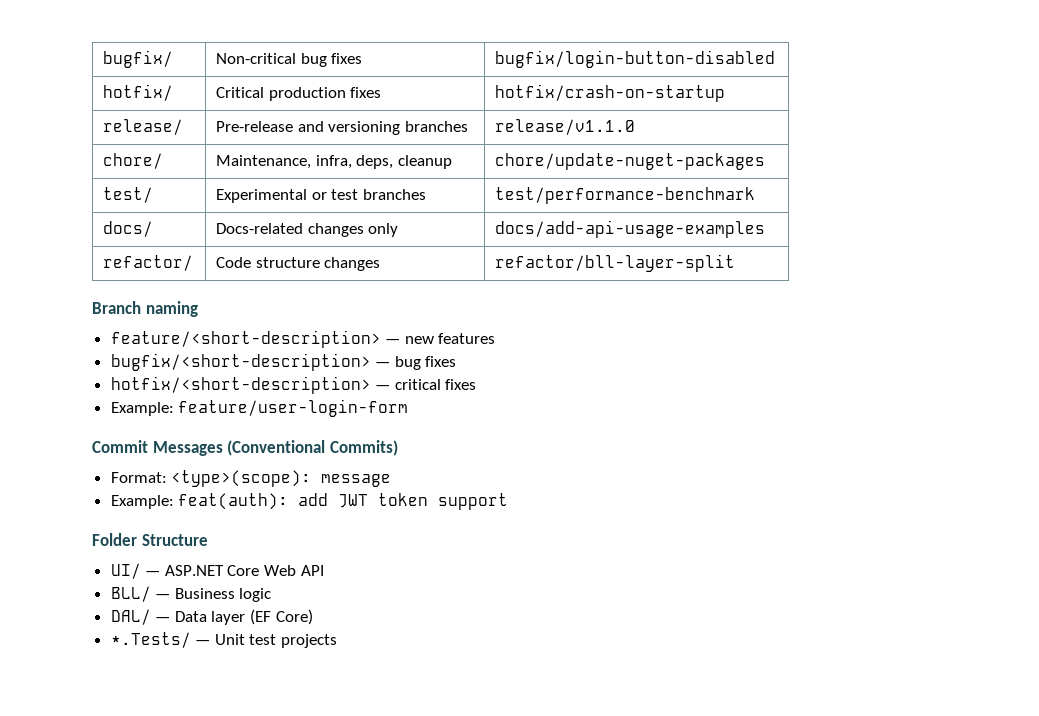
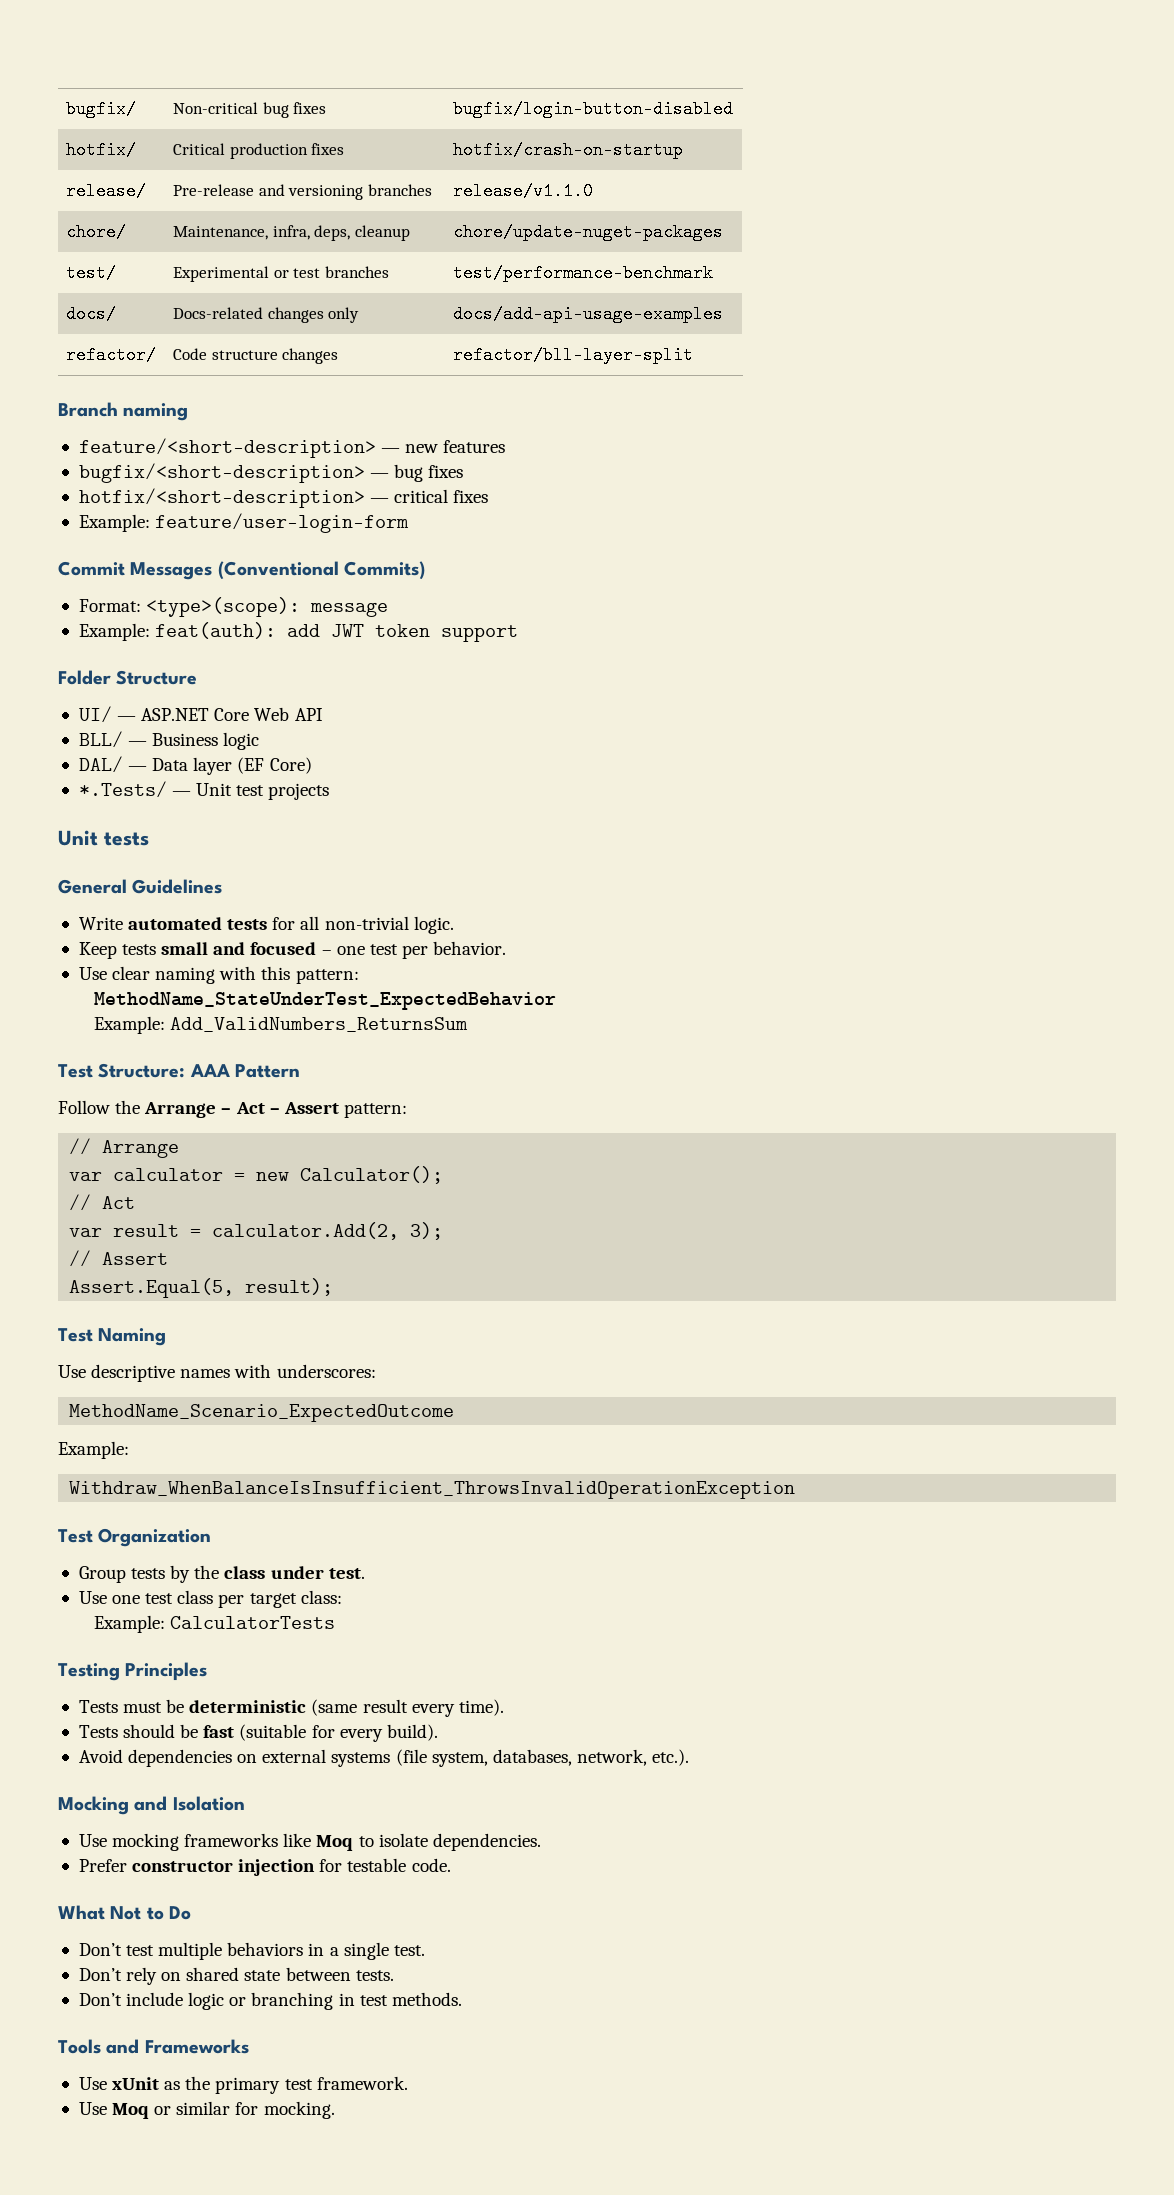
(338, 641) none -> [58,830,149,846] [58,879,223,894] [78,916,454,934] [78,941,507,959] [78,966,359,984] [93,992,556,1010] [93,1016,468,1034] [58,1063,300,1078] [58,1100,407,1118] [69,1138,180,1158] [69,1166,444,1184] [69,1194,136,1211] [69,1222,444,1240] [69,1250,169,1267] [69,1278,334,1298] [58,1328,167,1346] [58,1364,376,1382] [69,1404,455,1422] [58,1441,129,1459] [69,1481,796,1499] [58,1528,212,1547] [78,1565,365,1583] [78,1590,342,1608] [93,1615,335,1633] [58,1662,208,1681] [78,1699,504,1717] [78,1724,438,1742] [78,1749,690,1767] [58,1796,245,1815] [78,1833,541,1851] [78,1858,451,1876] [58,1905,191,1920] [78,1942,425,1960] [78,1967,394,1985] [78,1992,462,2010] [58,2039,249,2054] [78,2076,408,2094] [78,2101,335,2119] // Unit tests // General Guidelines // Write automated tests for all non-trivial logic. // Keep tests small and focused – one test per behavior. // Use clear naming with this pattern: // MethodName_StateUnderTest_ExpectedBehavior // Example: Add_ValidNumbers_ReturnsSum // Test Structure: AAA Pattern // Follow the Arrange – Act – Assert pattern: // // Arrange // var calculator = new Calculator(); // // Act // var result = calculator.Add(2, 3); // // Assert // Assert.Equal(5, result); // Test Naming // Use descriptive names with underscores: // MethodName_Scenario_ExpectedOutcome // Example: // Withdraw_WhenBalanceIsInsufficient_ThrowsInvalidOperationException // Test Organization // Group tests by the class under test. // Use one test class per target class: // Example: CalculatorTests // Testing Principles // Tests must be deterministic (same result every time). // Tests should be fast (suitable for every build). // Avoid dependencies on external systems (file system, databases, network, etc.). // Mocking and Isolation // Use mocking frameworks like Moq to isolate dependencies. // Prefer constructor injection for testable code. // What Not to Do // Don’t test multiple behaviors in a single test. // Don’t rely on shared state between tests. // Don’t include logic or branching in test methods. // Tools and Frameworks // Use xUnit as the primary test framework. // Use Moq or similar for mocking.

